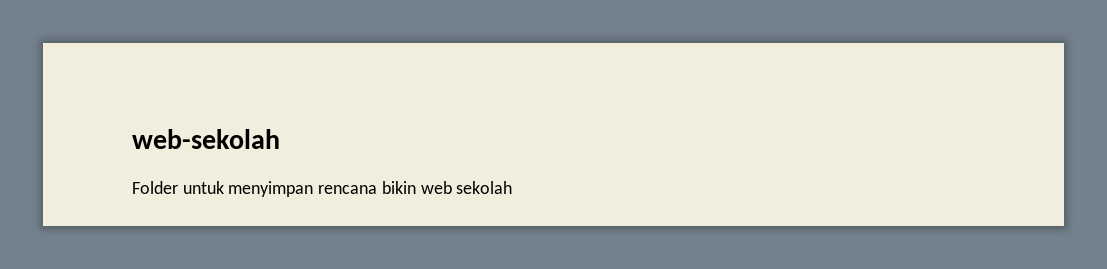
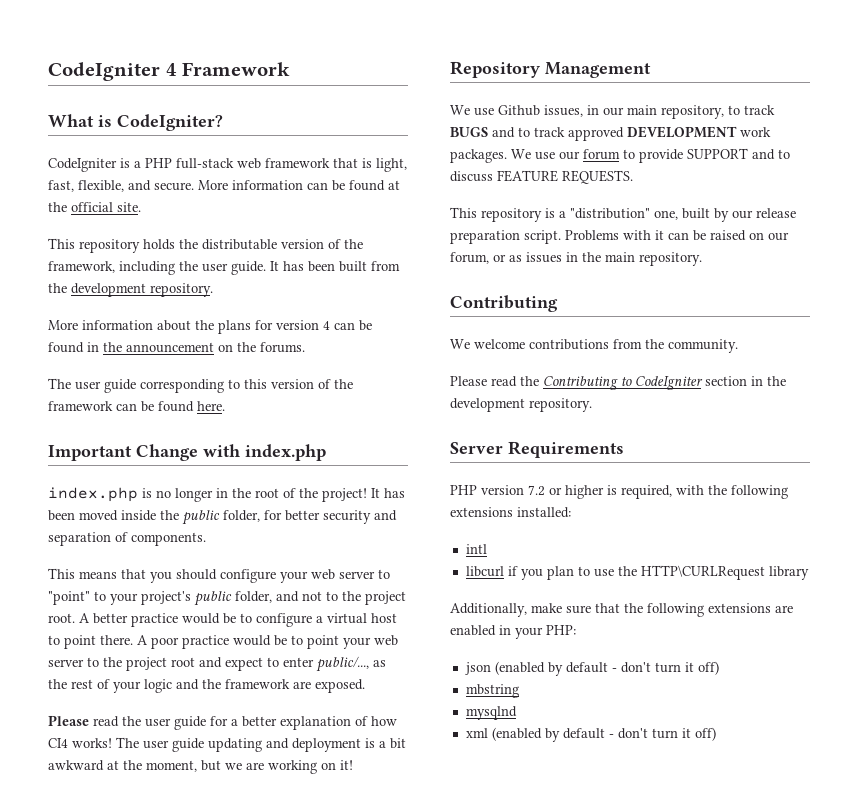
[132,129,280,149] [132,181,513,197] web-sekolah // Folder untuk menyimpan rencana bikin web sekolah -> [48,62,291,81] [48,114,223,131] [48,158,407,172] [48,180,400,192] [48,202,141,212] [48,238,363,253] [48,261,400,275] [48,283,213,297] [48,320,372,334] [48,342,305,353] [48,378,353,393] [48,401,225,412] [48,444,326,461] [48,487,405,502] [48,510,397,525] [48,532,206,546] [48,568,390,583] [48,591,406,606] [48,613,397,627] [48,635,398,649] [48,656,386,672] [48,679,365,693] [48,715,397,730] [48,737,406,752] [48,760,353,774] [450,61,651,78] [450,105,775,119] [450,126,771,141] [450,148,790,163] [450,170,633,184] [450,207,796,222] [450,230,789,244] [450,252,702,266] [450,295,558,312] [450,339,738,353] [450,376,786,390] [450,398,592,412] [450,441,624,458] [450,485,788,499] [450,507,571,518] [465,544,487,554] [465,565,809,580] [450,603,793,617] [450,625,576,639] [464,661,719,676] [465,684,519,698] [465,706,517,720] [465,727,716,742] CodeIgniter 4 Framework // What is CodeIgniter? // CodeIgniter is a PHP full-stack web framework that is light, fast, flexible, and secure. More information can be found at the official site. // This repository holds the distributable version of the framework, including the user guide. It has been built from the development repository. // More information about the plans for version 4 can be found in the announcement on the forums. // The user guide corresponding to this version of the framework can be found here. // Important Change with index.php // index.php is no longer in the root of the project! It has been moved inside the public folder, for better security and separation of components. // This means that you should configure your web server to "point" to your project's public folder, and not to the project root. A better practice would be to configure a virtual host to point there. A poor practice would be to point your web server to the project root and expect to enter public/..., as the rest of your logic and the framework are exposed. // Please read the user guide for a better explanation of how CI4 works! The user guide updating and deployment is a bit awkward at the moment, but we are working on it! // Repository Management // We use Github issues, in our main repository, to track BUGS and to track approved DEVELOPMENT work packages. We use our forum to provide SUPPORT and to discuss FEATURE REQUESTS. // This repository is a "distribution" one, built by our release preparation script. Problems with it can be raised on our forum, or as issues in the main repository. // Contributing // We welcome contributions from the community. // Please read the Contributing to CodeIgniter section in the development repository. // Server Requirements // PHP version 7.2 or higher is required, with the following extensions installed: // intl // libcurl if you plan to use the HTTP\CURLRequest library // Additionally, make sure that the following extensions are enabled in your PHP: // json (enabled by default - don't turn it off) // mbstring // mysqlnd // xml (enabled by default - don't turn it off)

